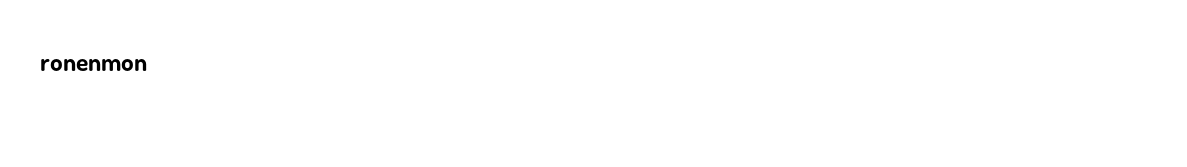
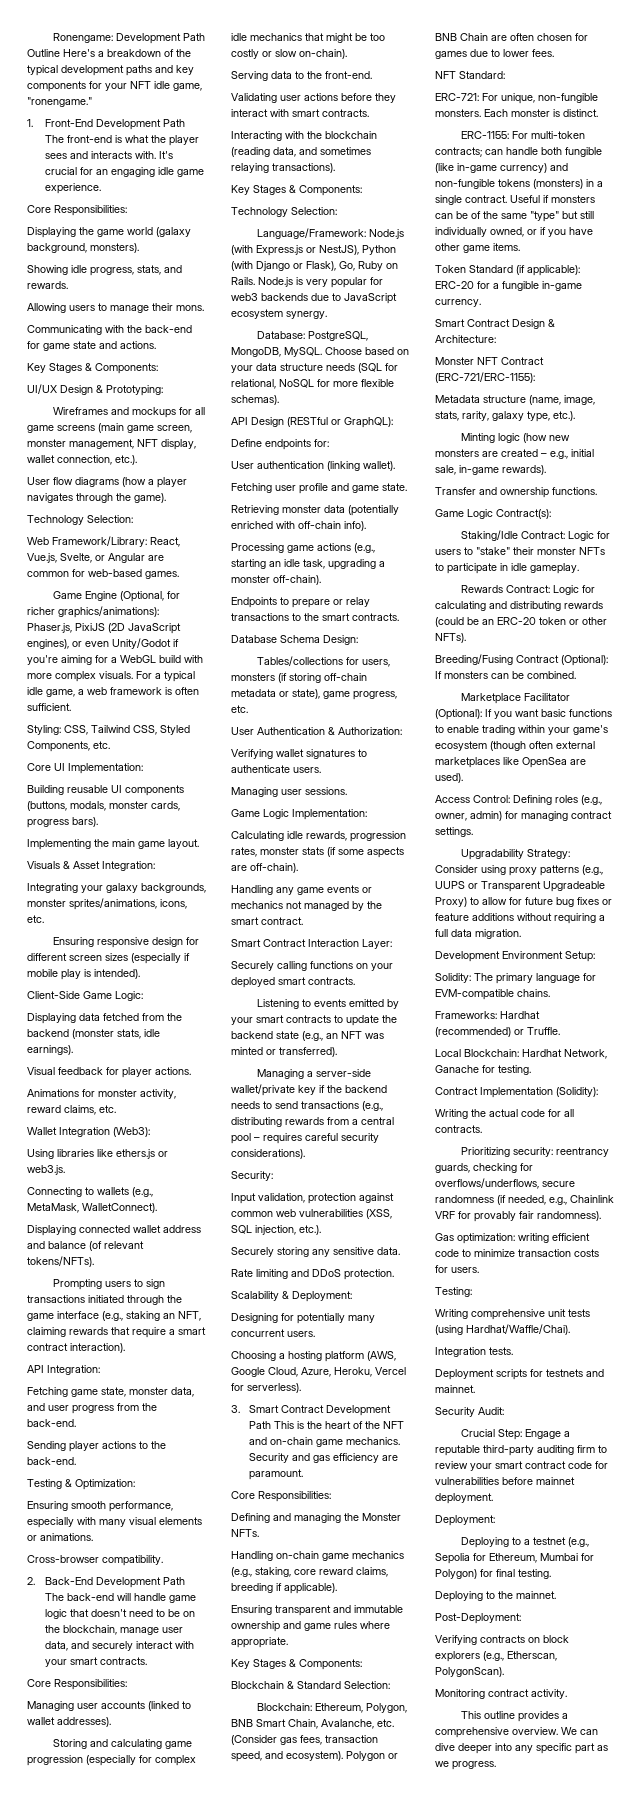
[40,59,147,71] ronenmon -> [53,33,206,44] [27,49,191,57] [27,65,194,76] [27,81,202,92] [27,97,92,107] [27,119,185,130] [44,135,199,146] [44,151,173,159] [44,167,204,177] [44,183,101,194] [27,205,127,216] [27,227,191,238] [27,243,139,253] [27,265,182,276] [27,281,68,289] [27,303,204,313] [27,325,192,335] [27,341,156,351] [27,363,158,374] [27,384,163,396] [53,407,206,418] [27,423,192,433] [27,439,196,450] [27,455,137,465] [27,477,187,488] [27,493,166,503] [27,515,133,525] [27,536,180,547] [27,553,164,563] [27,569,179,579] [53,591,181,602] [27,606,159,618] [27,623,181,634] [27,638,179,649] [27,655,203,665] [27,671,195,682] [27,687,199,697] [27,703,71,711] [27,725,190,735] [27,741,110,752] [27,763,143,774] [27,785,184,796] [27,801,180,811] [27,817,98,828] [27,839,199,850] [27,861,155,871] [27,883,206,893] [27,898,187,910] [27,915,44,923] [53,937,200,948] [27,953,190,964] [27,969,140,980] [27,991,143,1001] [27,1013,182,1024] [27,1029,160,1039] [27,1045,73,1055] [27,1067,191,1078] [27,1089,176,1099] [27,1105,116,1115] [27,1127,150,1137] [27,1149,168,1159] [27,1165,65,1175] [27,1187,153,1197] [27,1203,157,1213] [27,1225,201,1236] [27,1241,144,1251] [27,1256,94,1267] [53,1279,166,1290] [27,1295,182,1305] [27,1311,201,1321] [27,1327,206,1338] [27,1343,125,1353] [27,1365,100,1375] [27,1387,194,1397] [27,1403,157,1414] [27,1419,76,1427] [27,1441,166,1452] [27,1457,76,1465] [27,1479,135,1490] [27,1501,173,1512] [27,1517,202,1528] [27,1533,93,1541] [27,1555,163,1566] [27,1577,185,1588] [44,1593,196,1603] [44,1609,195,1619] [44,1625,183,1635] [44,1641,194,1651] [44,1657,147,1667] [27,1679,127,1690] [27,1701,191,1711] [27,1717,111,1727] [53,1739,193,1749] [27,1755,196,1766] [231,33,385,43] [231,49,347,59] [231,71,372,81] [231,93,396,103] [231,109,369,117] [231,131,377,141] [231,147,371,157] [231,163,335,173] [231,185,362,196] [231,207,337,217] [257,228,405,239] [231,245,396,256] [231,261,398,271] [231,277,383,288] [231,293,397,304] [231,309,327,319] [257,331,369,341] [231,347,409,357] [231,363,398,373] [231,379,394,389] [231,395,279,405] [231,417,393,428] [231,439,329,450] [231,461,395,471] [231,483,407,494] [231,505,399,516] [231,521,366,531] [231,543,375,553] [231,559,385,570] [231,575,321,585] [231,597,370,608] [231,613,399,621] [231,635,358,645] [257,656,391,667] [231,673,367,683] [231,689,397,700] [231,705,248,713] [231,727,402,735] [231,749,367,759] [231,765,321,773] [231,787,347,797] [231,809,367,820] [231,831,406,842] [231,847,404,858] [231,863,298,873] [231,885,372,895] [231,901,382,911] [231,917,303,925] [231,939,392,949] [231,961,393,971] [231,977,355,988] [257,999,400,1009] [231,1015,397,1026] [231,1031,384,1041] [231,1047,337,1057] [257,1069,372,1079] [231,1084,387,1096] [231,1101,383,1111] [231,1117,394,1127] [231,1133,379,1144] [231,1149,305,1159] [231,1171,273,1181] [231,1193,394,1204] [231,1209,392,1219] [231,1225,321,1235] [231,1247,400,1257] [231,1269,394,1280] [231,1291,352,1302] [231,1313,375,1324] [231,1329,315,1337] [231,1351,396,1362] [231,1367,406,1377] [231,1383,301,1393] [231,1405,391,1416] [248,1421,404,1429] [248,1437,400,1447] [248,1453,398,1463] [248,1469,303,1480] [231,1491,331,1502] [231,1513,401,1523] [231,1529,259,1537] [231,1551,404,1561] [231,1567,388,1577] [231,1583,337,1594] [231,1605,403,1616] [231,1621,390,1632] [231,1637,288,1648] [231,1659,362,1670] [231,1681,390,1689] [257,1703,408,1713] [231,1719,394,1729] [231,1735,378,1745] [231,1751,398,1762] [435,33,588,41] [435,49,554,59] [435,71,505,79] [435,93,598,104] [435,109,598,117] [461,131,586,139] [435,147,602,157] [435,163,568,173] [435,179,603,189] [435,195,595,205] [435,211,594,222] [435,227,593,237] [435,243,520,253] [435,265,580,276] [435,281,582,291] [435,299,481,307] [435,319,555,329] [435,335,496,343] [435,357,544,365] [435,372,535,383] [435,395,595,405] [435,411,575,422] [461,433,571,443] [435,449,594,459] [435,465,546,475] [435,487,597,498] [435,509,551,519] [461,530,611,541] [435,547,605,555] [435,563,579,574] [461,585,596,595] [435,601,603,611] [435,617,607,627] [435,633,466,643] [435,654,608,666] [435,671,576,679] [461,693,571,704] [435,709,612,720] [435,725,608,735] [435,741,595,751] [435,757,586,768] [435,773,463,783] [435,795,602,805] [435,811,612,821] [435,827,473,837] [461,849,571,860] [435,865,603,876] [435,881,605,892] [435,897,612,907] [435,913,605,924] [435,929,521,939] [435,951,595,962] [435,973,596,984] [435,989,550,1000] [435,1011,540,1019] [435,1027,560,1037] [435,1049,607,1059] [435,1065,531,1075] [435,1087,598,1098] [435,1109,574,1119] [435,1125,482,1133] [461,1147,610,1157] [435,1163,533,1173] [435,1178,575,1189] [435,1195,614,1205] [435,1211,601,1222] [435,1233,590,1244] [435,1249,599,1257] [435,1265,479,1273] [435,1287,472,1297] [435,1309,590,1320] [435,1324,570,1335] [435,1347,513,1357] [435,1369,604,1380] [435,1385,475,1393] [435,1407,504,1417] [461,1429,571,1440] [435,1445,607,1456] [435,1461,608,1471] [435,1477,575,1485] [435,1493,493,1504] [435,1515,495,1526] [461,1537,590,1548] [435,1553,594,1564] [435,1569,551,1579] [435,1591,556,1602] [435,1613,521,1624] [435,1635,569,1645] [435,1651,557,1662] [435,1667,504,1677] [435,1689,567,1699] [461,1711,569,1722] [435,1727,598,1738] [435,1743,608,1754] [435,1761,496,1770] Ronengame: Development Path Outline Here's a breakdown of the typical development paths and key components for your NFT idle game, "ronengame." // 1. Front-End Development Path The front-end is what the player sees and interacts with. It's crucial for an engaging idle game experience. // Core Responsibilities: // Displaying the game world (galaxy background, monsters). // Showing idle progress, stats, and rewards. // Allowing users to manage their mons. // Communicating with the back-end for game state and actions. // Key Stages & Components: // UI/UX Design & Prototyping: // Wireframes and mockups for all game screens (main game screen, monster management, NFT display, wallet connection, etc.). // User flow diagrams (how a player navigates through the game). // Technology Selection: // Web Framework/Library: React, Vue.js, Svelte, or Angular are common for web-based games. // Game Engine (Optional, for richer graphics/animations): Phaser.js, PixiJS (2D JavaScript engines), or even Unity/Godot if you're aiming for a WebGL build with more complex visuals. For a typical idle game, a web framework is often sufficient. // Styling: CSS, Tailwind CSS, Styled Components, etc. // Core UI Implementation: // Building reusable UI components (buttons, modals, monster cards, progress bars). // Implementing the main game layout. // Visuals & Asset Integration: // Integrating your galaxy backgrounds, monster sprites/animations, icons, etc. // Ensuring responsive design for different screen sizes (especially if mobile play is intended). // Client-Side Game Logic: // Displaying data fetched from the backend (monster stats, idle earnings). // Visual feedback for player actions. // Animations for monster activity, reward claims, etc. // Wallet Integration (Web3): // Using libraries like ethers.js or web3.js. // Connecting to wallets (e.g., MetaMask, WalletConnect). // Displaying connected wallet address and balance (of relevant tokens/NFTs). // Prompting users to sign transactions initiated through the game interface (e.g., staking an NFT, claiming rewards that require a smart contract interaction). // API Integration: // Fetching game state, monster data, and user progress from the back-end. // Sending player actions to the back-end. // Testing & Optimization: // Ensuring smooth performance, especially with many visual elements or animations. // Cross-browser compatibility. // 2. Back-End Development Path The back-end will handle game logic that doesn't need to be on the blockchain, manage user data, and securely interact with your smart contracts. // Core Responsibilities: // Managing user accounts (linked to wallet addresses). // Storing and calculating game progression (especially for complex idle mechanics that might be too costly or slow on-chain). // Serving data to the front-end. // Validating user actions before they interact with smart contracts. // Interacting with the blockchain (reading data, and sometimes relaying transactions). // Key Stages & Components: // Technology Selection: // Language/Framework: Node.js (with Express.js or NestJS), Python (with Django or Flask), Go, Ruby on Rails. Node.js is very popular for web3 backends due to JavaScript ecosystem synergy. // Database: PostgreSQL, MongoDB, MySQL. Choose based on your data structure needs (SQL for relational, NoSQL for more flexible schemas). // API Design (RESTful or GraphQL): // Define endpoints for: // User authentication (linking wallet). // Fetching user profile and game state. // Retrieving monster data (potentially enriched with off-chain info). // Processing game actions (e.g., starting an idle task, upgrading a monster off-chain). // Endpoints to prepare or relay transactions to the smart contracts. // Database Schema Design: // Tables/collections for users, monsters (if storing off-chain metadata or state), game progress, etc. // User Authentication & Authorization: // Verifying wallet signatures to authenticate users. // Managing user sessions. // Game Logic Implementation: // Calculating idle rewards, progression rates, monster stats (if some aspects are off-chain). // Handling any game events or mechanics not managed by the smart contract. // Smart Contract Interaction Layer: // Securely calling functions on your deployed smart contracts. // Listening to events emitted by your smart contracts to update the backend state (e.g., an NFT was minted or transferred). // Managing a server-side wallet/private key if the backend needs to send transactions (e.g., distributing rewards from a central pool – requires careful security considerations). // Security: // Input validation, protection against common web vulnerabilities (XSS, SQL injection, etc.). // Securely storing any sensitive data. // Rate limiting and DDoS protection. // Scalability & Deployment: // Designing for potentially many concurrent users. // Choosing a hosting platform (AWS, Google Cloud, Azure, Heroku, Vercel for serverless). // 3. Smart Contract Development Path This is the heart of the NFT and on-chain game mechanics. Security and gas efficiency are paramount. // Core Responsibilities: // Defining and managing the Monster NFTs. // Handling on-chain game mechanics (e.g., staking, core reward claims, breeding if applicable). // Ensuring transparent and immutable ownership and game rules where appropriate. // Key Stages & Components: // Blockchain & Standard Selection: // Blockchain: Ethereum, Polygon, BNB Smart Chain, Avalanche, etc. (Consider gas fees, transaction speed, and ecosystem). Polygon or BNB Chain are often chosen for games due to lower fees. // NFT Standard: // ERC-721: For unique, non-fungible monsters. Each monster is distinct. // ERC-1155: For multi-token contracts; can handle both fungible (like in-game currency) and non-fungible tokens (monsters) in a single contract. Useful if monsters can be of the same "type" but still individually owned, or if you have other game items. // Token Standard (if applicable): ERC-20 for a fungible in-game currency. // Smart Contract Design & Architecture: // Monster NFT Contract (ERC-721/ERC-1155): // Metadata structure (name, image, stats, rarity, galaxy type, etc.). // Minting logic (how new monsters are created – e.g., initial sale, in-game rewards). // Transfer and ownership functions. // Game Logic Contract(s): // Staking/Idle Contract: Logic for users to "stake" their monster NFTs to participate in idle gameplay. // Rewards Contract: Logic for calculating and distributing rewards (could be an ERC-20 token or other NFTs). // Breeding/Fusing Contract (Optional): If monsters can be combined. // Marketplace Facilitator (Optional): If you want basic functions to enable trading within your game's ecosystem (though often external marketplaces like OpenSea are used). // Access Control: Defining roles (e.g., owner, admin) for managing contract settings. // Upgradability Strategy: Consider using proxy patterns (e.g., UUPS or Transparent Upgradeable Proxy) to allow for future bug fixes or feature additions without requiring a full data migration. // Development Environment Setup: // Solidity: The primary language for EVM-compatible chains. // Frameworks: Hardhat (recommended) or Truffle. // Local Blockchain: Hardhat Network, Ganache for testing. // Contract Implementation (Solidity): // Writing the actual code for all contracts. // Prioritizing security: reentrancy guards, checking for overflows/underflows, secure randomness (if needed, e.g., Chainlink VRF for provably fair randomness). // Gas optimization: writing efficient code to minimize transaction costs for users. // Testing: // Writing comprehensive unit tests (using Hardhat/Waffle/Chai). // Integration tests. // Deployment scripts for testnets and mainnet. // Security Audit: // Crucial Step: Engage a reputable third-party auditing firm to review your smart contract code for vulnerabilities before mainnet deployment. // Deployment: // Deploying to a testnet (e.g., Sepolia for Ethereum, Mumbai for Polygon) for final testing. // Deploying to the mainnet. // Post-Deployment: // Verifying contracts on block explorers (e.g., Etherscan, PolygonScan). // Monitoring contract activity. // This outline provides a comprehensive overview. We can dive deeper into any specific part as we progress.

